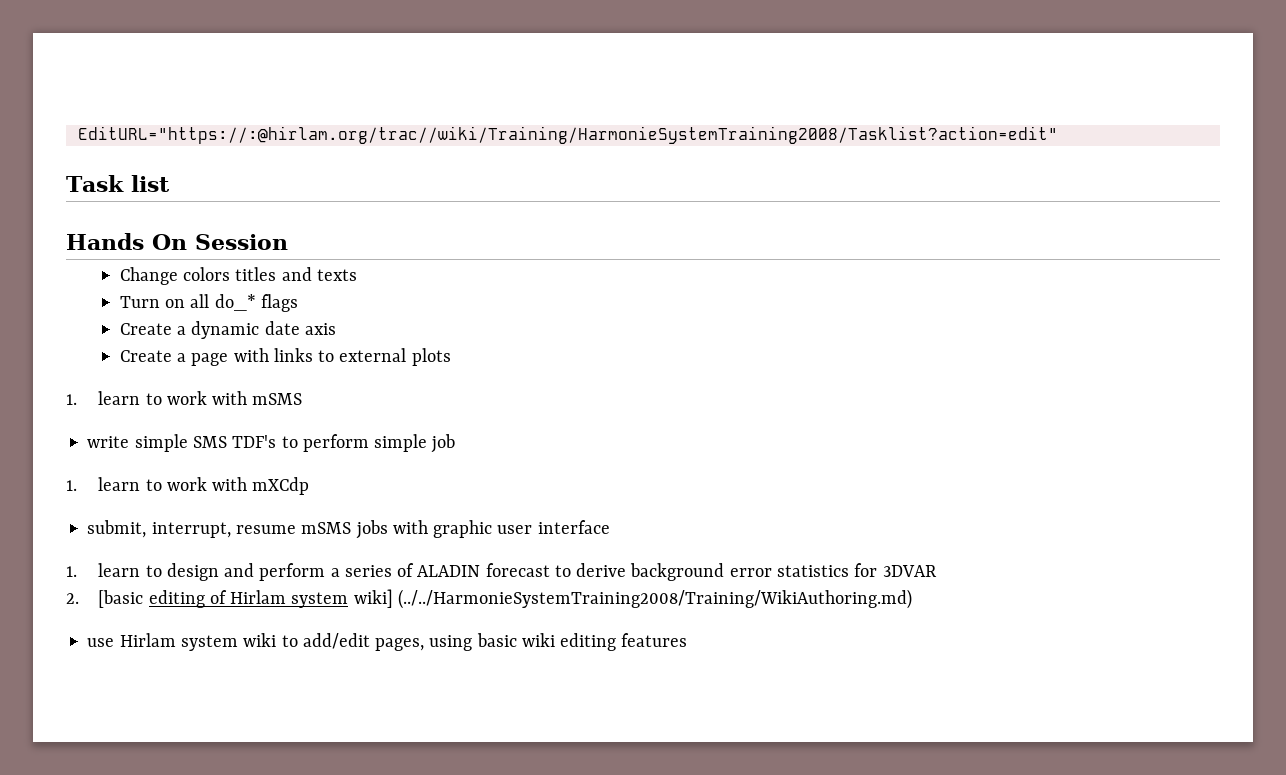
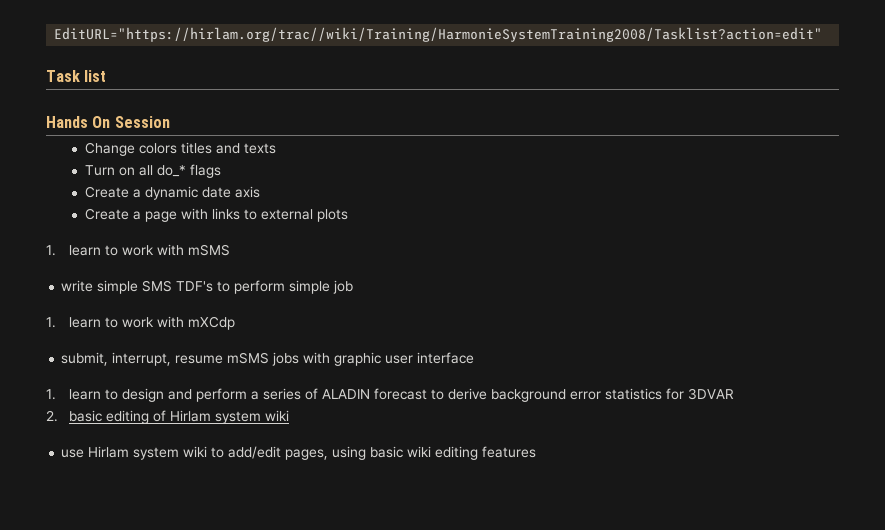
[77,126,1058,144] EditURL="https://:@hirlam.org/trac//wiki/Training/HarmonieSystemTraining2008/Tasklist?action=edit" -> [54,27,823,42] EditURL="https://hirlam.org/trac//wiki/Training/HarmonieSystemTraining2008/Tasklist?action=edit"
[98,590,144,608] [basic -> [69,410,103,422] basic
[353,589,912,609] wiki] (../../HarmonieSystemTraining2008/Training/WikiAuthoring.md) -> [265,410,290,421] wiki

